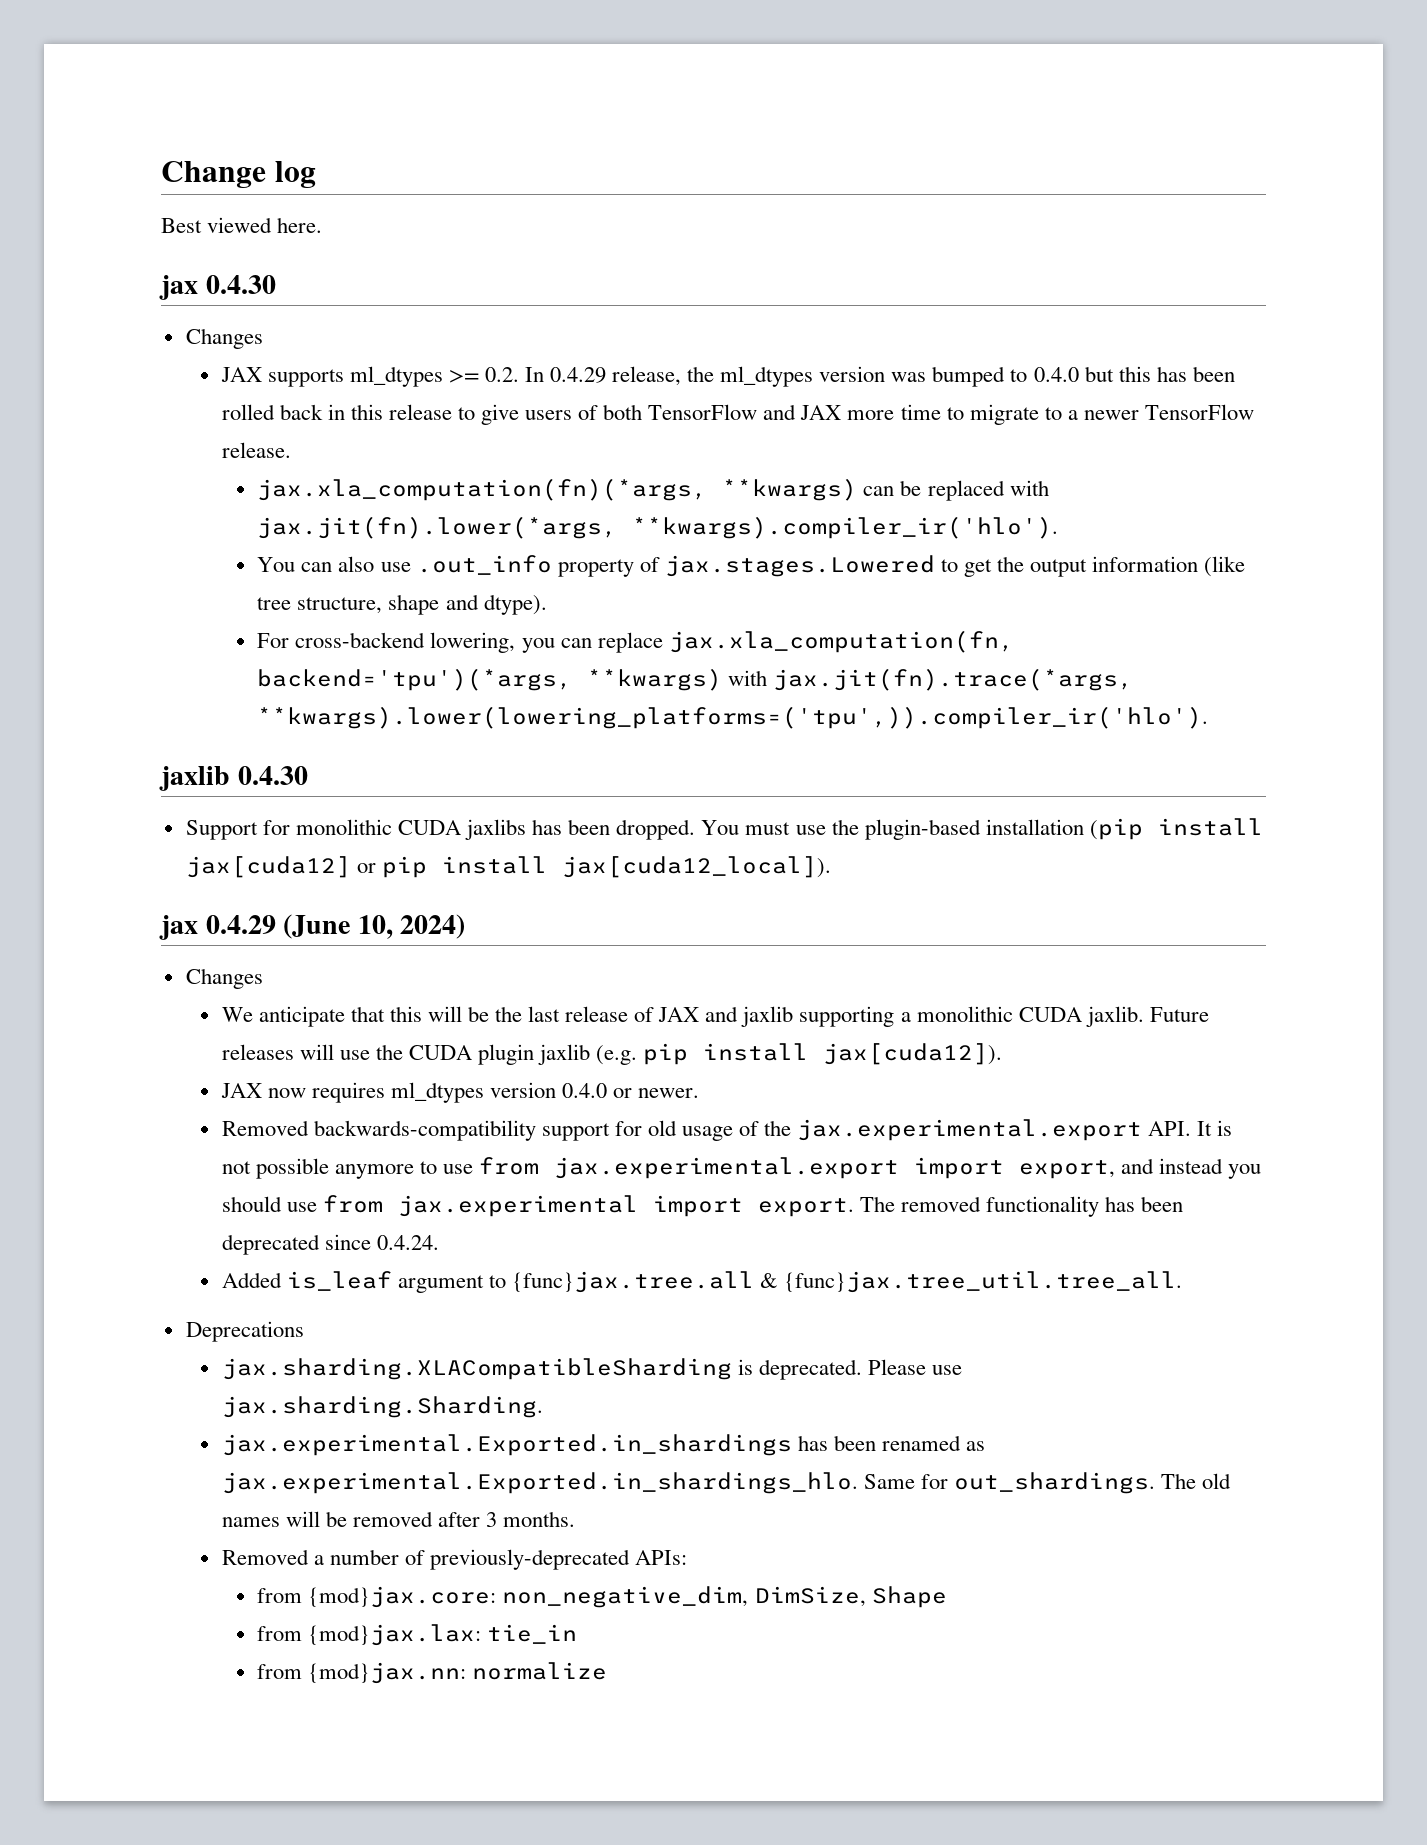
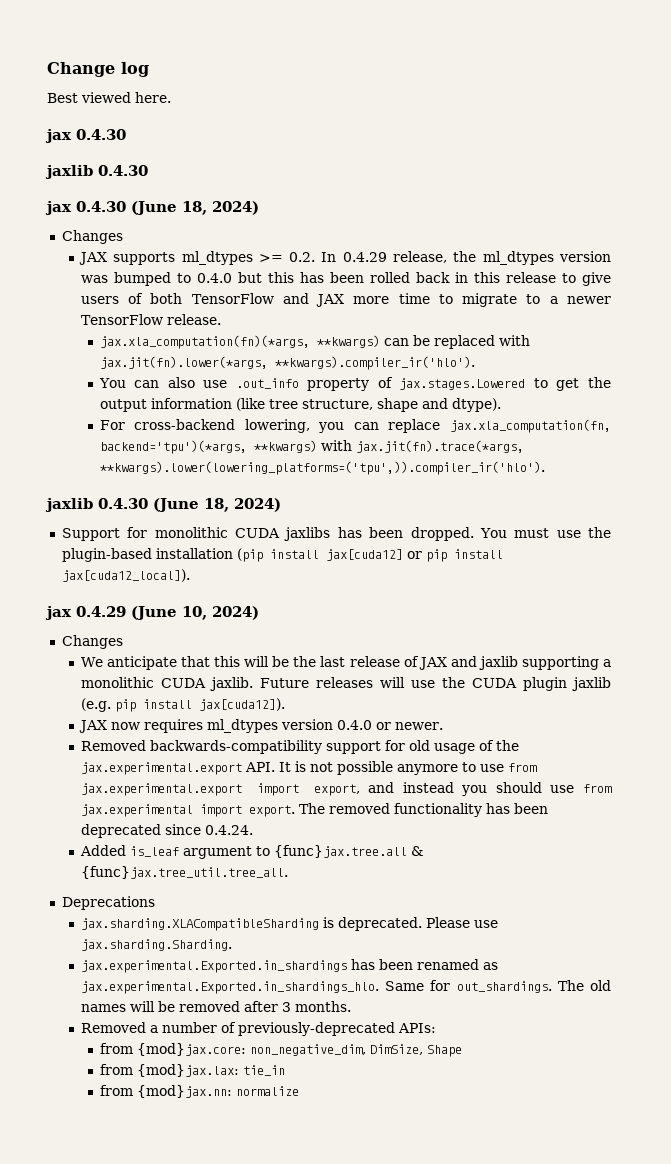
(276, 284) none -> [45,165,148,179] [45,201,259,215] // jaxlib 0.4.30 // jax 0.4.30 (June 18, 2024)
(308, 775) none -> [153,498,281,512] (June 18, 2024)

